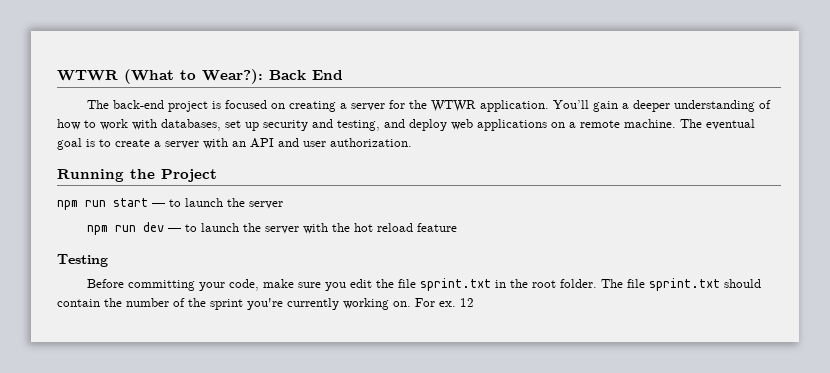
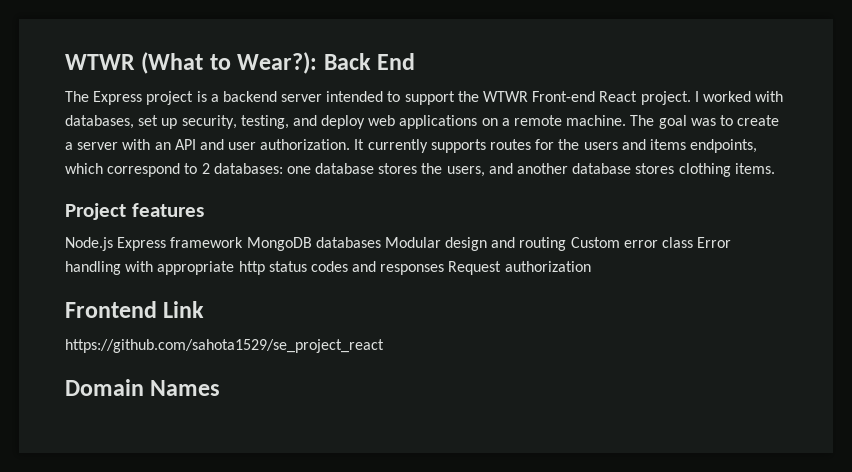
[112,100,164,109] back-end -> [93,91,143,105] Express
[224,100,771,112] [57,119,128,130] focused on creating a server for the WTWR application. You’ll gain a deeper understanding of how to work -> [210,91,751,105] a backend server intended to support the WTWR Front-end React project. I worked
[263,119,333,131] security and -> [181,115,237,129] security,
[706,119,755,130] [57,138,95,150] eventual goal is -> [658,115,716,129] goal was
[57,169,217,182] [57,198,283,210] [86,222,457,235] [57,254,108,267] [86,278,761,291] [57,298,474,310] // Running the Project // npm run start — to launch the server // npm run dev — to launch the server with the hot reload feature // Testing // Before committing your code, make sure you edit the file sprint.txt in the root folder. The file sprint.txt should contain the number of the sprint you're currently working on. For ex. 12 -> [354,139,758,153] [65,163,775,177] [65,203,204,220] [65,237,732,251] [65,261,591,275] [65,301,205,318] [65,339,384,353] [65,379,221,396] It currently supports routes for the users and items endpoints, which correspond to 2 databases: one database stores the users, and another database stores clothing items. // Project features // Node.js Express framework MongoDB databases Modular design and routing Custom error class Error handling with appropriate http status codes and responses Request authorization // Frontend Link // https://github.com/sahota1529/se_project_react // Domain Names

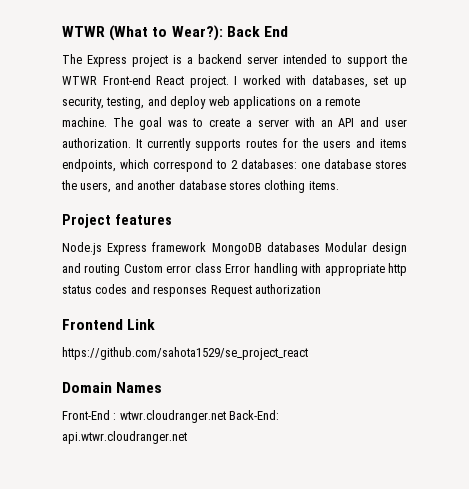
(221, 388) none -> [62,410,280,423] [62,431,187,444] // Front-End : wtwr.cloudranger.net Back-End: api.wtwr.cloudranger.net

